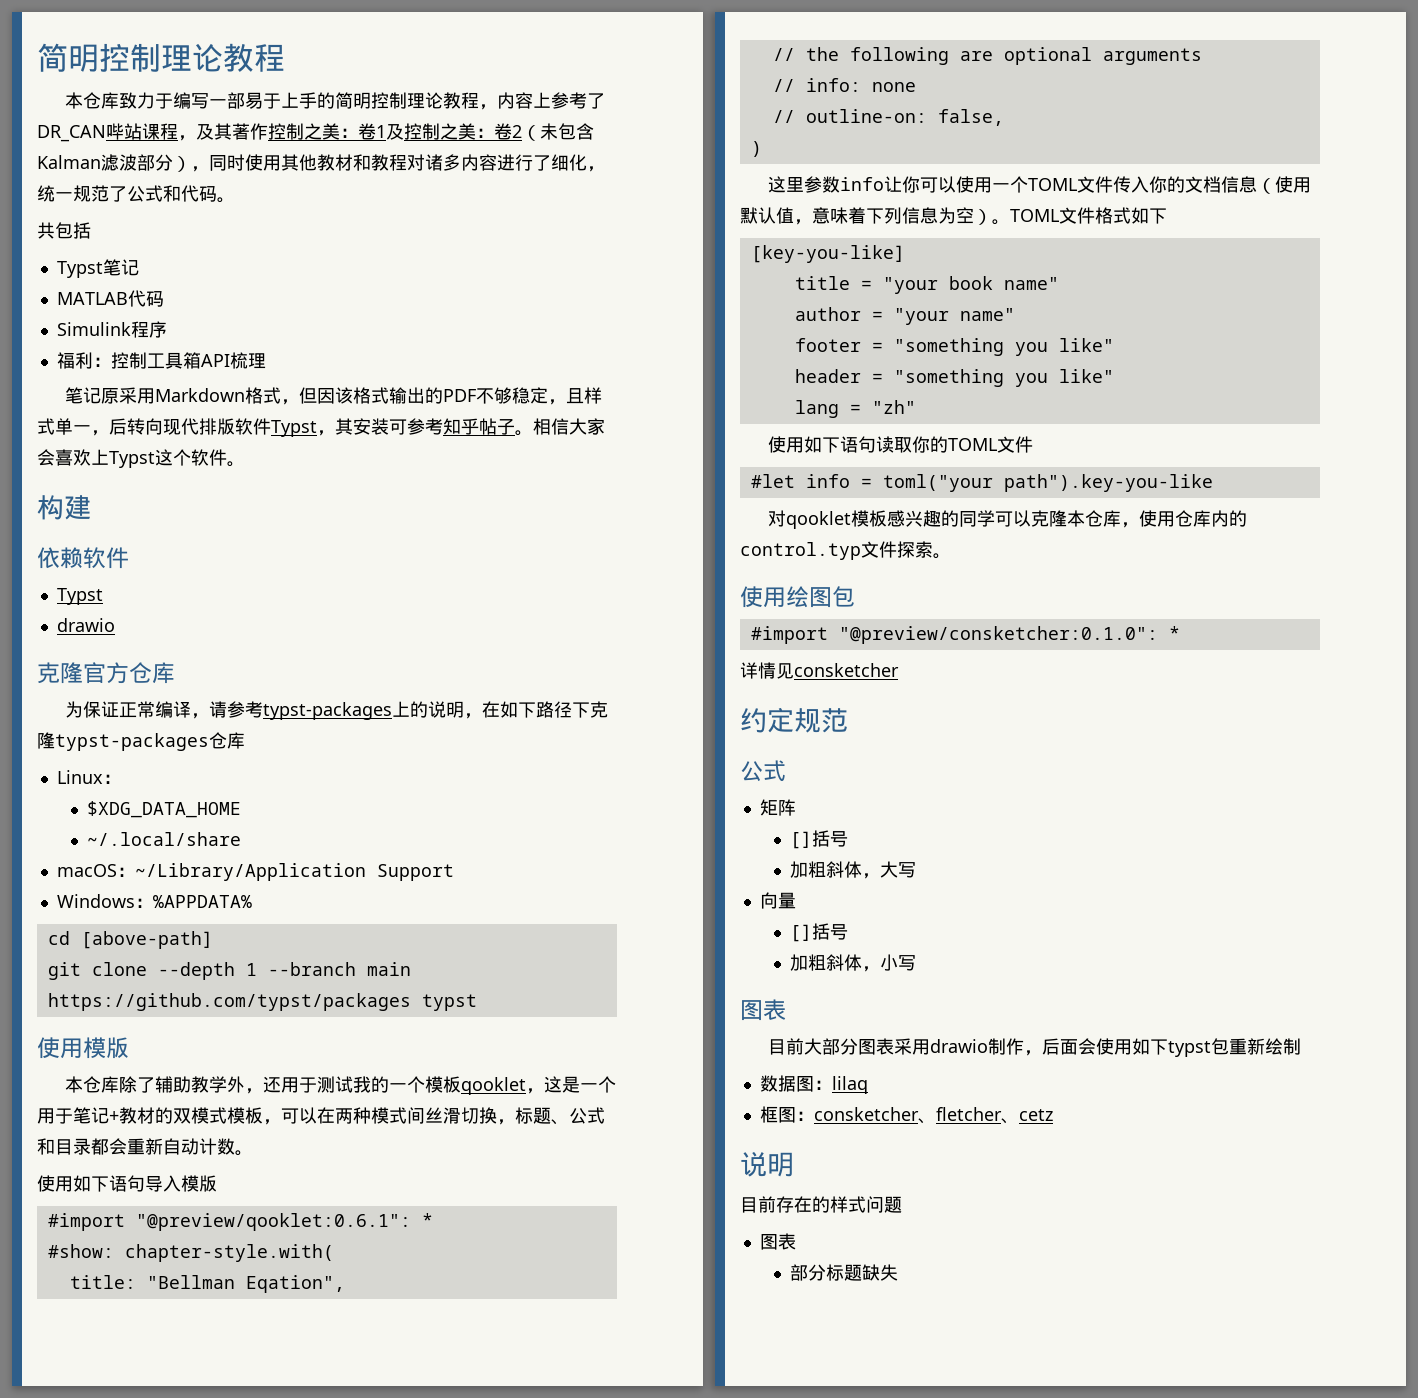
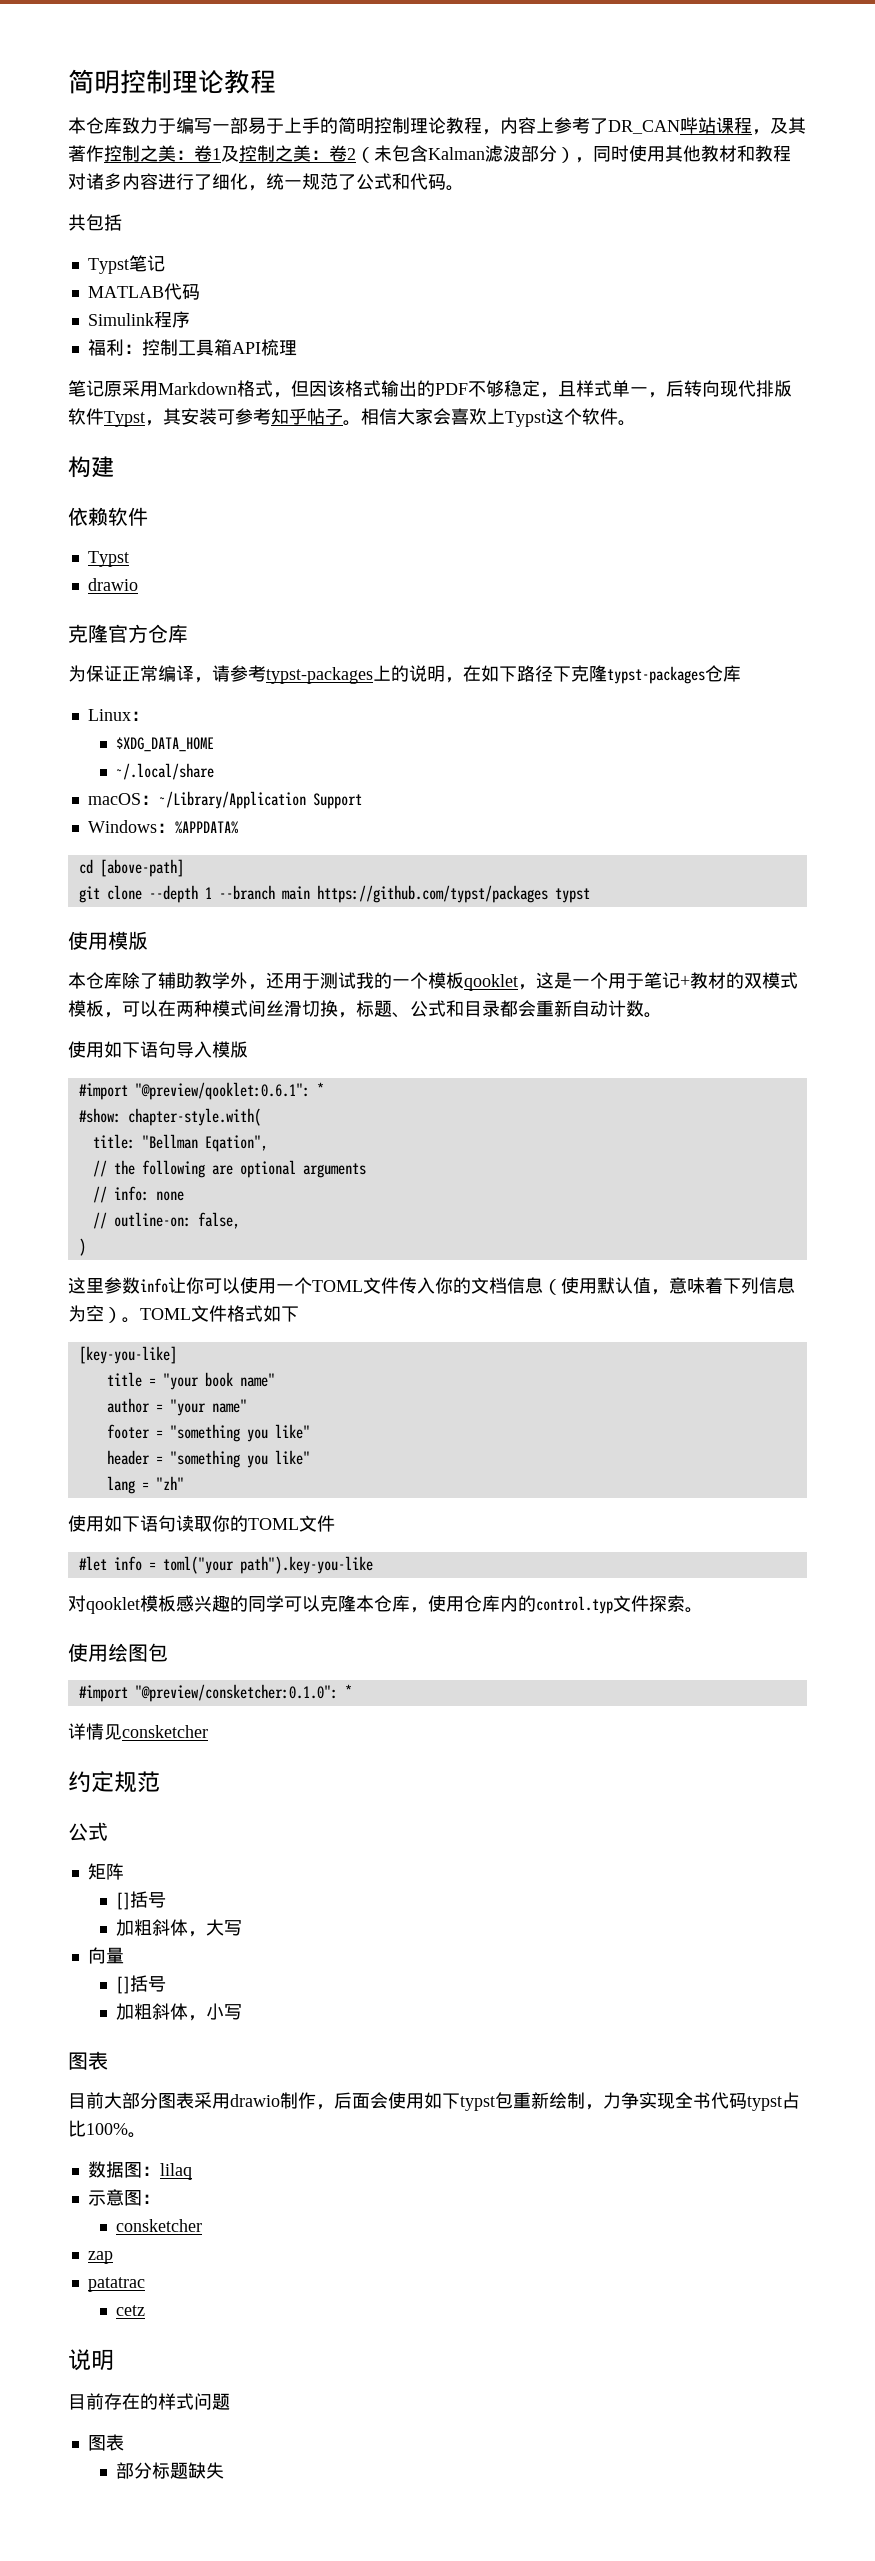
(1302, 1046) none -> [585,2092,800,2111] [68,2120,146,2138] ，力争实现全书代码typst占比100%。
[759,1106,1019,1124] 框图：consketcher、fletcher、 -> [87,2189,160,2206] [115,2219,202,2232] [87,2251,113,2264] [87,2277,145,2292] 示意图： // consketcher // zap // patatrac //

